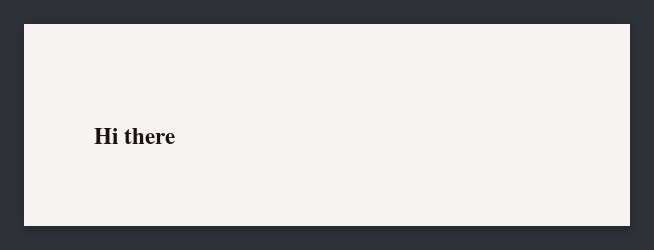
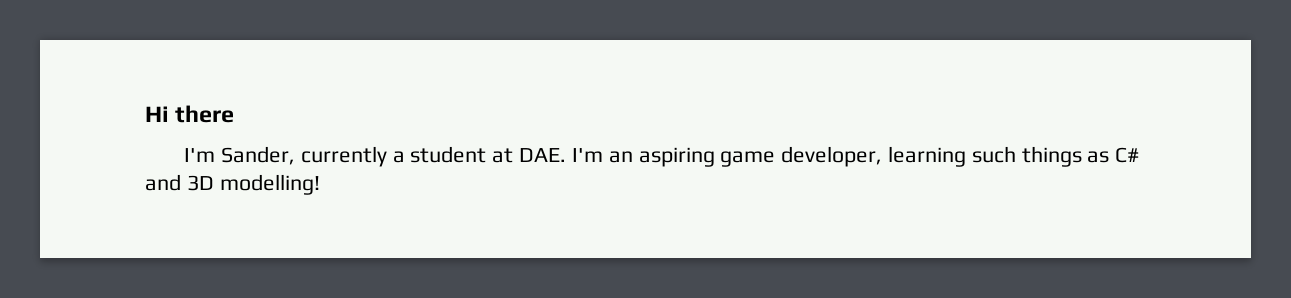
(176, 136) none -> [184,146,1140,167] [145,174,320,195] // I'm Sander, currently a student at DAE. I'm an aspiring game developer, learning such things as C# and 3D modelling!

